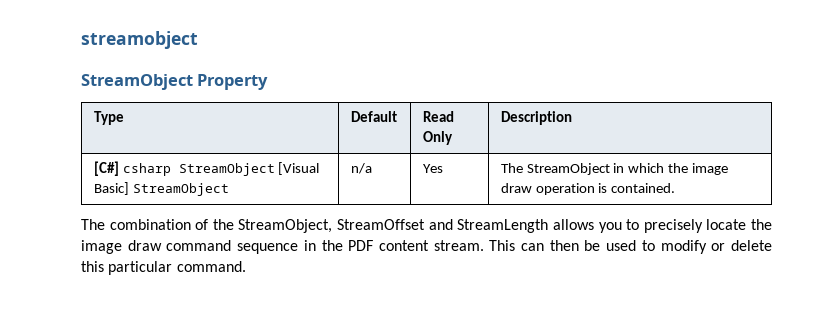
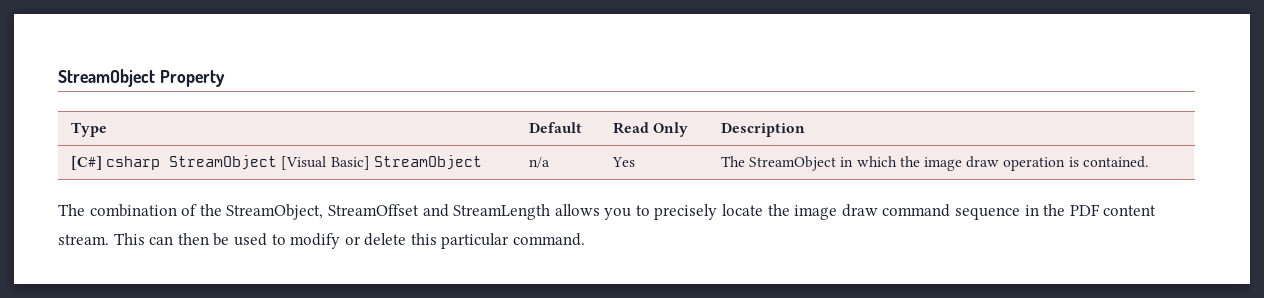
[81,31,198,49] streamobject // -> (58, 78) none

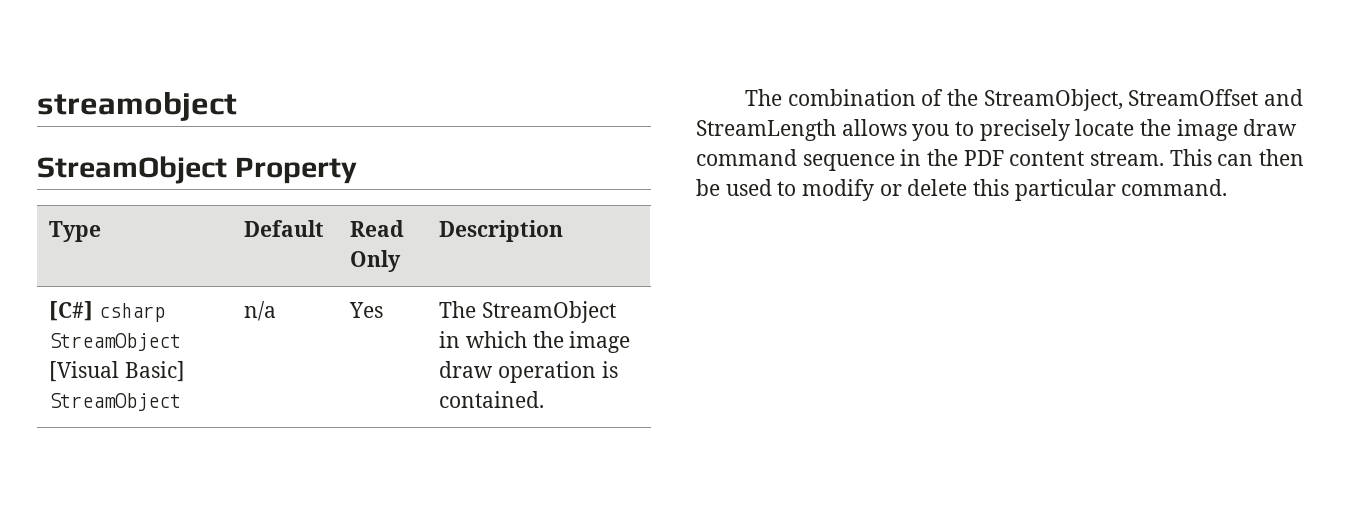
(58, 78) none -> [37,91,237,121] streamobject //

